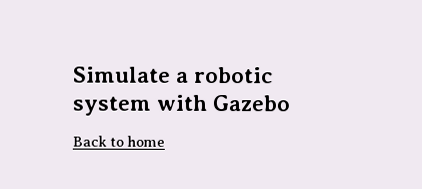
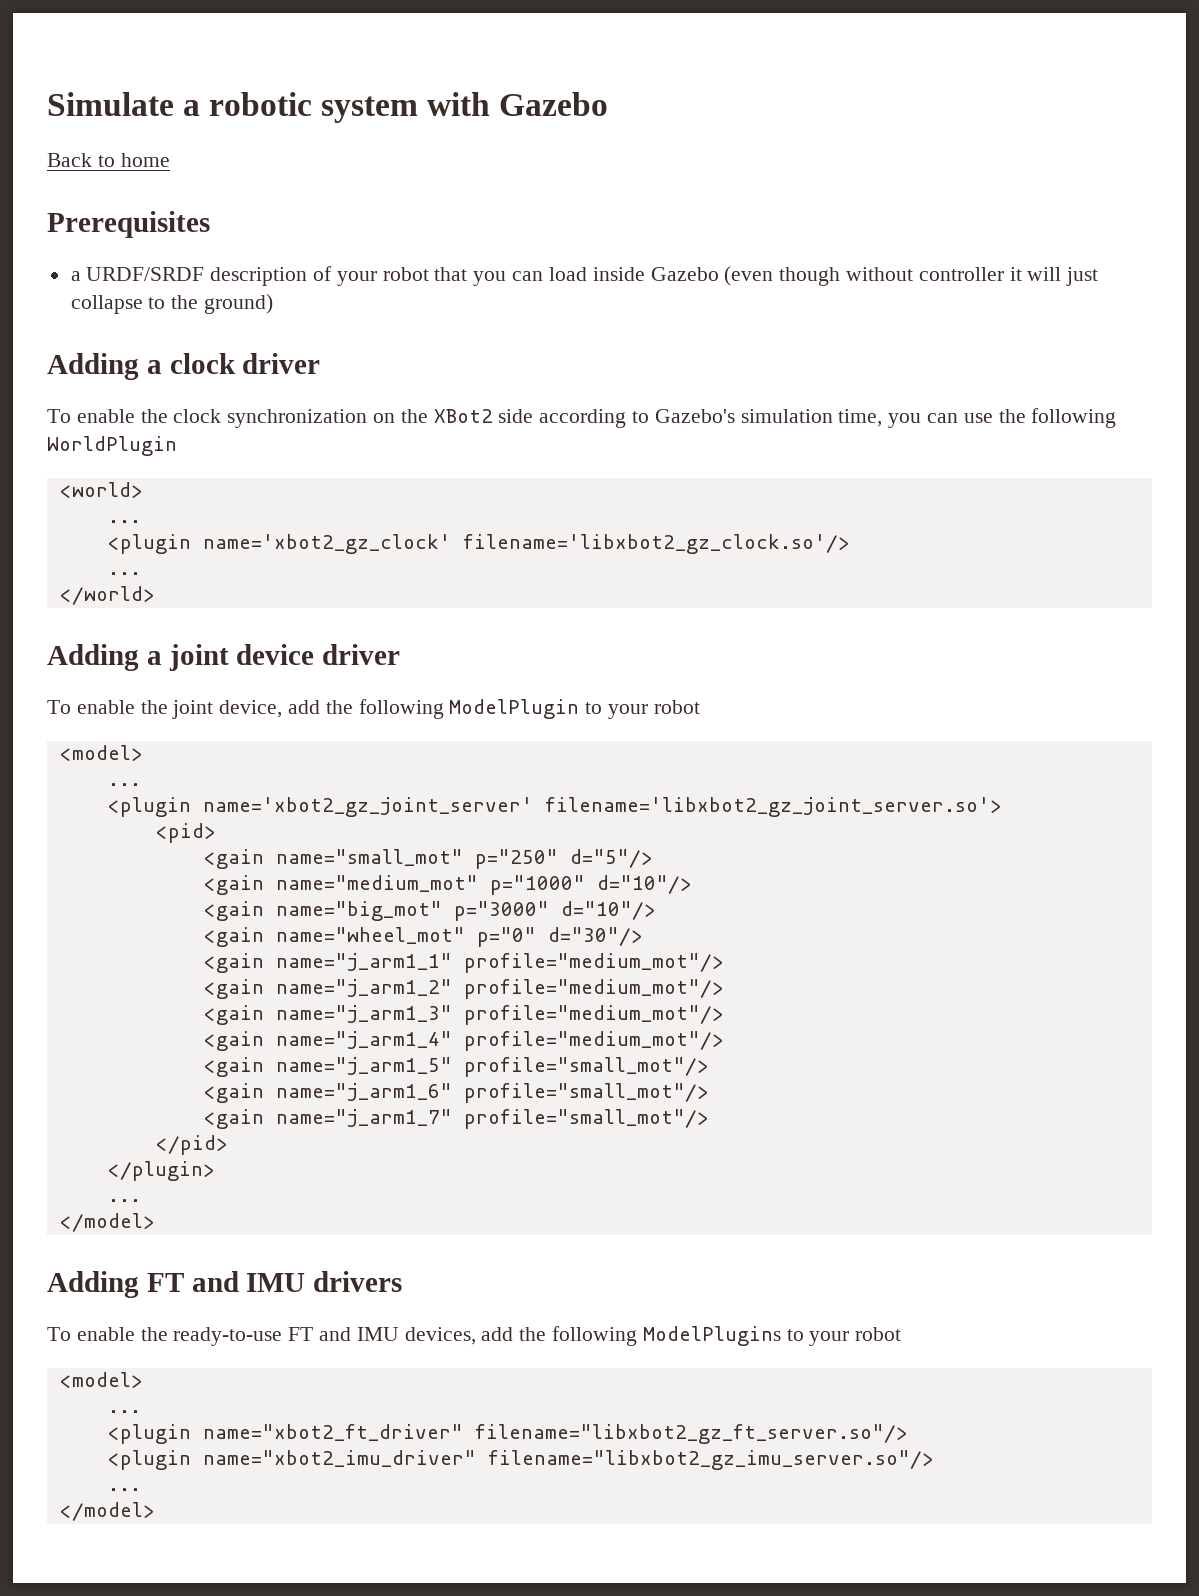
(165, 141) none -> [47,211,210,238] [70,266,1099,286] [70,294,274,314] [47,353,321,380] [47,408,1117,428] [47,436,177,456] [59,482,143,498] [107,520,141,523] [107,534,850,554] [107,572,141,575] [59,586,155,605] [47,644,401,671] [47,699,700,719] [59,745,143,761] [107,783,141,786] [107,797,1002,817] [155,823,216,843] [203,849,653,869] [203,875,692,895] [203,901,656,921] [203,927,643,947] [203,953,724,973] [203,979,724,999] [203,1005,724,1025] [203,1031,724,1051] [203,1057,709,1077] [203,1083,709,1103] [203,1109,709,1129] [155,1135,228,1155] [107,1161,215,1181] [107,1199,141,1202] [59,1213,155,1232] [47,1271,403,1298] [47,1326,902,1346] [59,1372,143,1388] [107,1410,141,1413] [107,1424,908,1444] [107,1450,934,1470] [107,1488,141,1491] [59,1502,155,1521] // Prerequisites // a URDF/SRDF description of your robot that you can load inside Gazebo (even though without controller it will just collapse to the ground) // Adding a clock driver // To enable the clock synchronization on the XBot2 side according to Gazebo's simulation time, you can use the following WorldPlugin // <world> // ... // <plugin name='xbot2_gz_clock' filename='libxbot2_gz_clock.so'/> // ... // </world> // Adding a joint device driver // To enable the joint device, add the following ModelPlugin to your robot // <model> // ... // <plugin name='xbot2_gz_joint_server' filename='libxbot2_gz_joint_server.so'> // <pid> // <gain name="small_mot" p="250" d="5"/> // <gain name="medium_mot" p="1000" d="10"/> // <gain name="big_mot" p="3000" d="10"/> // <gain name="wheel_mot" p="0" d="30"/> // <gain name="j_arm1_1" profile="medium_mot"/> // <gain name="j_arm1_2" profile="medium_mot"/> // <gain name="j_arm1_3" profile="medium_mot"/> // <gain name="j_arm1_4" profile="medium_mot"/> // <gain name="j_arm1_5" profile="small_mot"/> // <gain name="j_arm1_6" profile="small_mot"/> // <gain name="j_arm1_7" profile="small_mot"/> // </pid> // </plugin> // ... // </model> // Adding FT and IMU drivers // To enable the ready-to-use FT and IMU devices, add the following ModelPlugins to your robot // <model> // ... // <plugin name="xbot2_ft_driver" filename="libxbot2_gz_ft_server.so"/> // <plugin name="xbot2_imu_driver" filename="libxbot2_gz_imu_server.so"/> // ... // </model>

